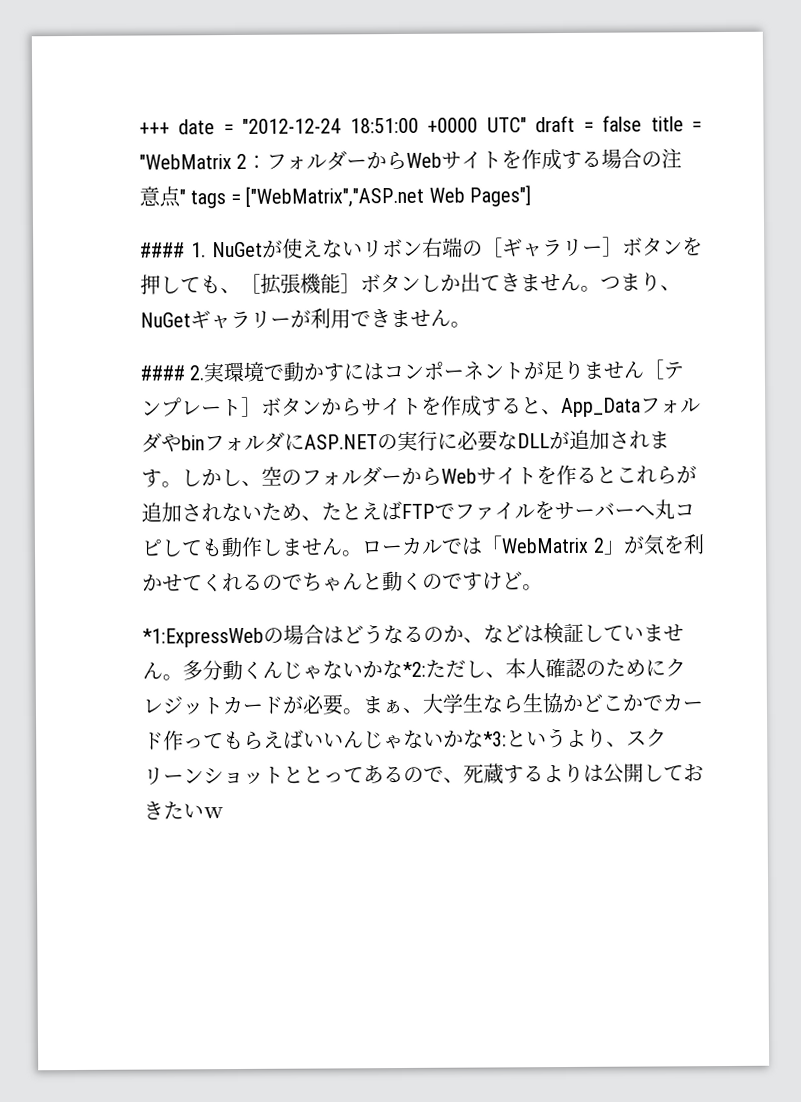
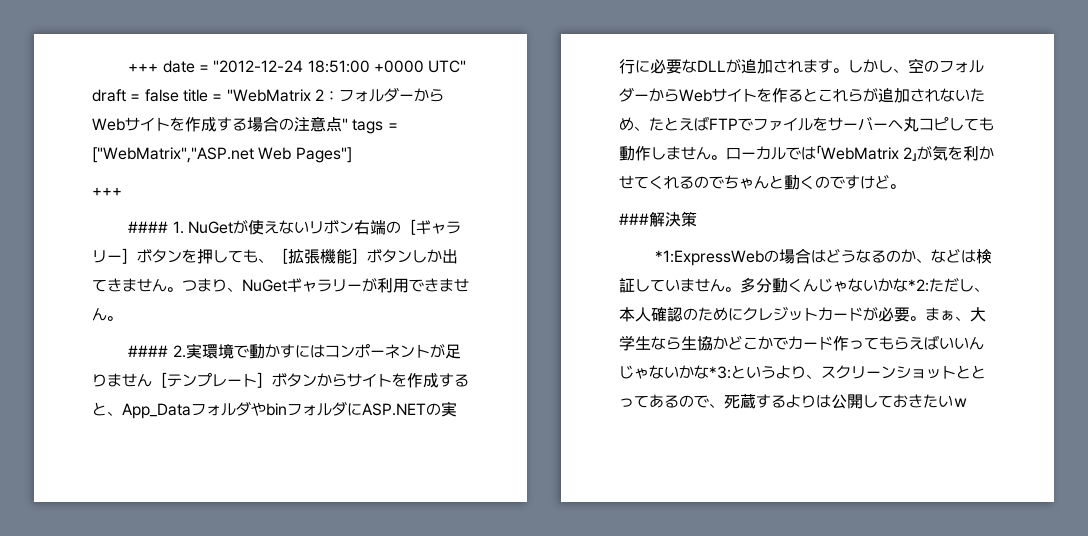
(531, 196) none -> [92,187,122,196] // +++
(543, 587) none -> [619,211,697,227] // ###解決策

